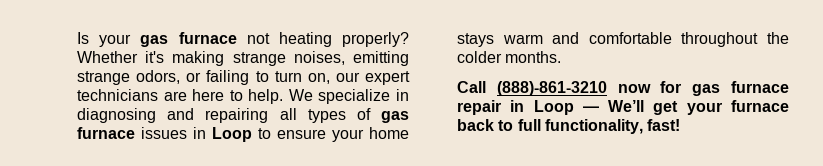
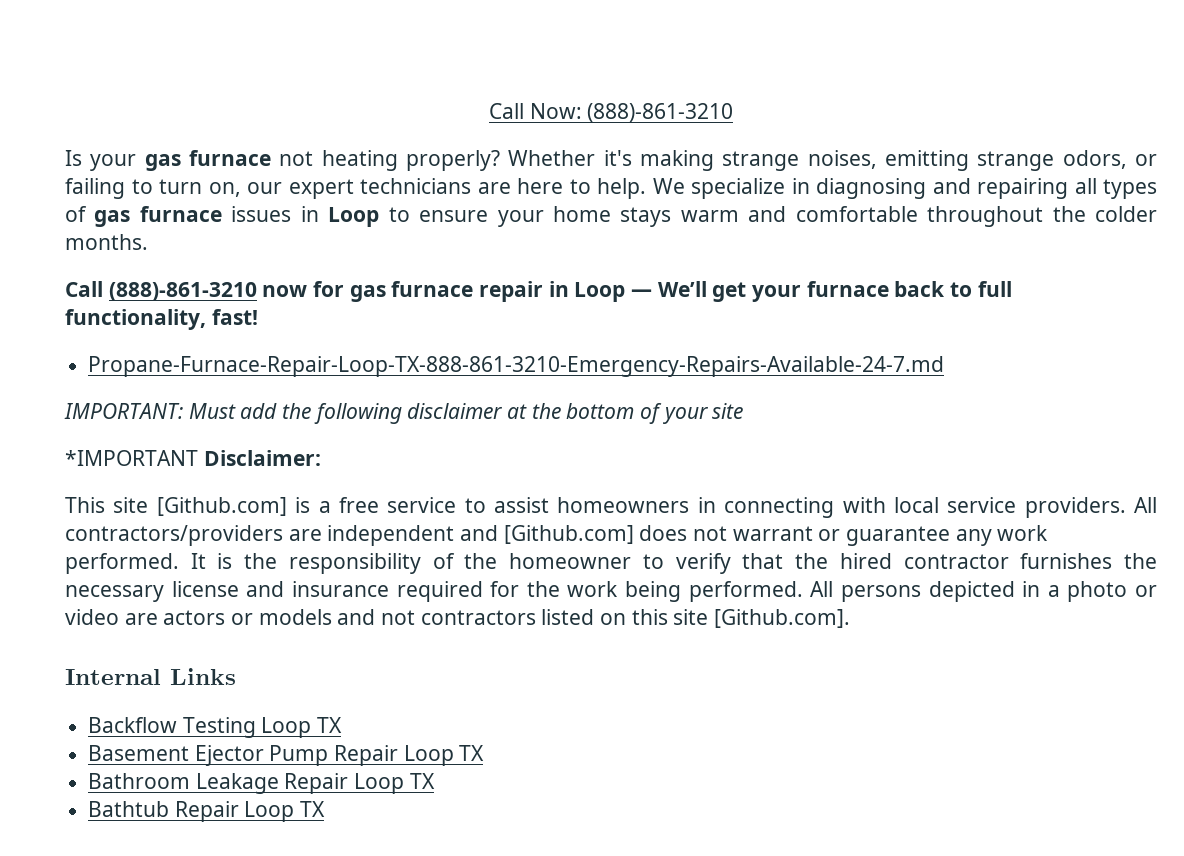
(77, 38) none -> [488,103,734,122] Call Now: (888)-861-3210 //
(681, 125) none -> [88,356,945,377] [64,403,744,424] [65,450,321,466] [65,497,1157,518] [65,525,1049,546] [65,553,1158,574] [65,581,1157,602] [65,609,851,628] [65,668,236,685] [88,717,343,738] [88,745,485,766] [88,773,435,794] [88,801,326,822] // Propane-Furnace-Repair-Loop-TX-888-861-3210-Emergency-Repairs-Available-24-7.md // IMPORTANT: Must add the following disclaimer at the bottom of your site // *IMPORTANT Disclaimer: // This site [Github.com] is a free service to assist homeowners in connecting with local service providers. All contractors/providers are independent and [Github.com] does not warrant or guarantee any work performed. It is the responsibility of the homeowner to verify that the hired contractor furnishes the necessary license and insurance required for the work being performed. All persons depicted in a photo or video are actors or models and not contractors listed on this site [Github.com]. // Internal Links // Backflow Testing Loop TX // Basement Ejector Pump Repair Loop TX // Bathroom Leakage Repair Loop TX // Bathtub Repair Loop TX

